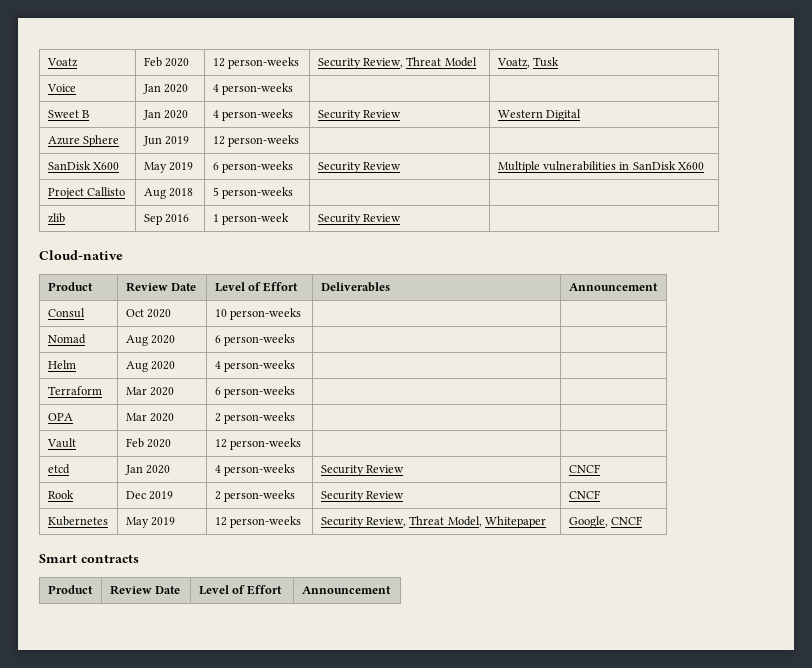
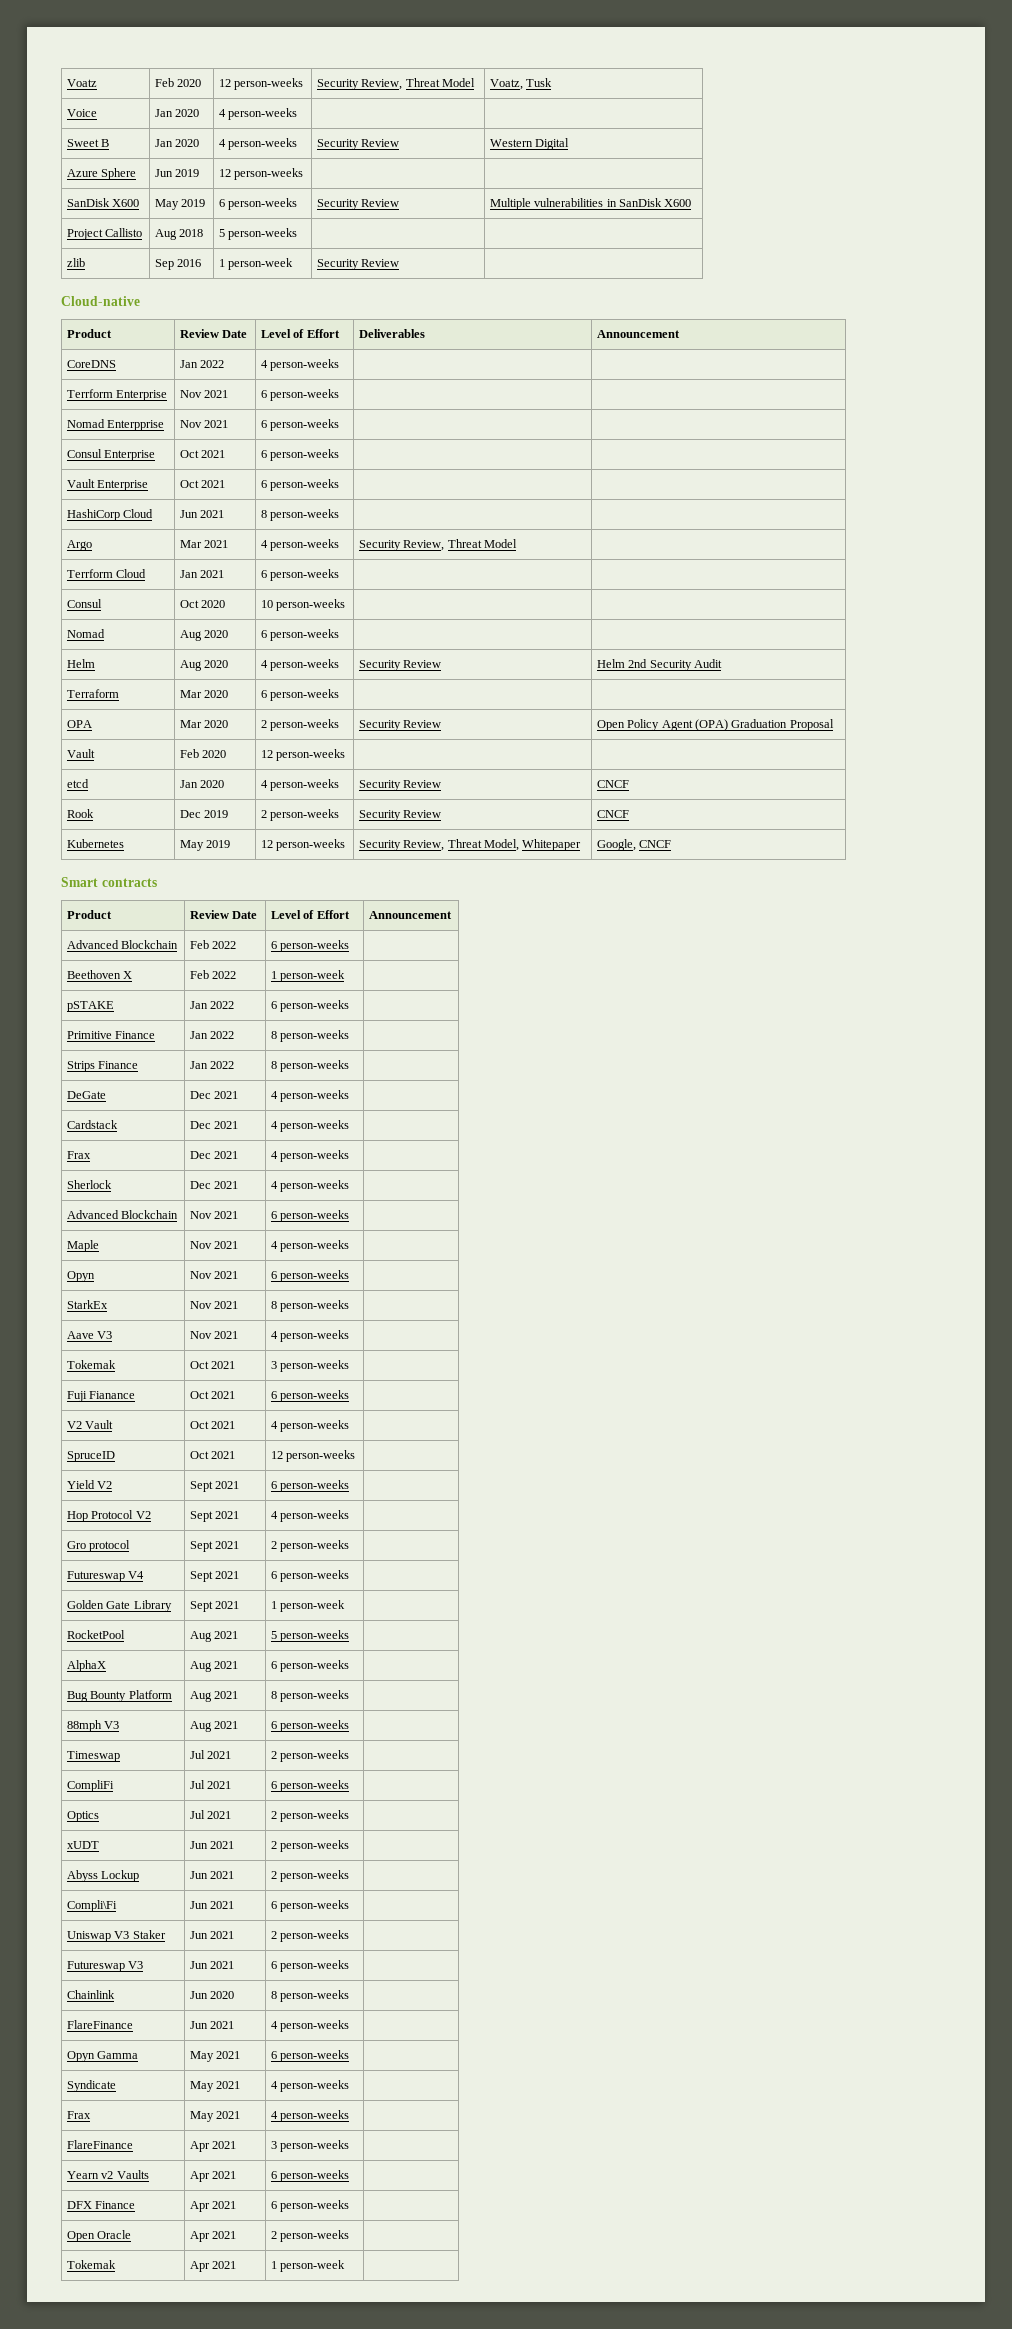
(658, 287) none -> [66,360,116,368] [179,360,225,368] [260,359,340,371] [66,389,168,401] [179,390,229,398] [260,389,340,401] [66,419,165,431] [179,420,229,428] [260,419,340,431] [66,449,156,461] [179,450,226,458] [260,449,340,461] [66,479,149,491] [179,480,226,488] [260,479,340,491] [66,509,154,521] [179,510,225,518] [260,509,340,521] [66,540,92,551] [179,540,229,548] [260,539,340,551] [358,539,517,551] [66,569,147,578] [179,570,225,578] [260,569,340,581] // CoreDNS | Jan 2022 | 4 person-weeks | | // Terrform Enterprise | Nov 2021 | 6 person-weeks | | // Nomad Enterpprise | Nov 2021 | 6 person-weeks | | // Consul Enterprise | Oct 2021 | 6 person-weeks | | // Vault Enterprise | Oct 2021 | 6 person-weeks | | // HashiCorp Cloud | Jun 2021 | 8 person-weeks | | // Argo | Mar 2021 | 4 person-weeks | Security Review, Threat Model | // Terrform Cloud | Jan 2021 | 6 person-weeks | |
(296, 366) | -> [358,660,442,671] [596,659,722,671] Security Review | Helm 2nd Security Audit
(296, 418) | -> [358,720,442,731] [596,719,834,731] Security Review | Open Policy Agent (OPA) Graduation Proposal
(391, 590) none -> [66,940,179,949] [189,940,237,949] [270,940,350,952] [66,970,133,979] [189,970,237,979] [270,970,346,982] [66,1001,114,1012] [189,1001,235,1009] [270,1000,350,1012] [66,1031,156,1039] [189,1031,235,1039] [270,1030,350,1042] [66,1061,139,1072] [189,1061,235,1069] [270,1060,350,1072] [66,1091,106,1099] [189,1091,239,1099] [270,1090,350,1102] [66,1120,118,1129] [189,1121,239,1129] [270,1120,350,1132] [66,1151,91,1159] [189,1151,239,1159] [270,1150,350,1162] [66,1180,112,1189] [189,1181,239,1189] [270,1180,350,1192] [66,1210,179,1219] [189,1211,239,1219] [270,1210,350,1222] [66,1240,99,1252] [189,1241,239,1249] [270,1240,350,1252] [66,1271,95,1282] [189,1271,239,1279] [270,1270,350,1282] [66,1300,108,1309] [189,1301,239,1309] [270,1300,350,1312] [66,1331,113,1339] [189,1331,239,1339] [270,1330,350,1342] [66,1360,116,1369] [189,1361,236,1369] [270,1360,350,1372] [66,1391,136,1402] [189,1391,236,1399] [270,1390,350,1402] [66,1420,114,1429] [189,1421,236,1429] [270,1420,350,1432] [66,1451,115,1462] [189,1451,236,1459] [270,1450,356,1462] [66,1480,113,1489] [189,1481,240,1492] [270,1480,350,1492] [66,1510,151,1522] [189,1511,240,1522] [270,1510,350,1522] [66,1540,131,1552] [189,1541,240,1552] [270,1540,350,1552] [66,1571,145,1582] [189,1571,240,1582] [270,1570,350,1582] [66,1600,172,1612] [189,1601,240,1612] [270,1600,346,1612] [66,1630,125,1639] [189,1631,239,1642] [270,1630,350,1642] [66,1660,106,1672] [189,1661,239,1672] [270,1660,350,1672] [66,1690,172,1702] [189,1691,239,1702] [270,1690,350,1702] [66,1720,120,1732] [189,1721,239,1732] [270,1720,350,1732] [66,1751,120,1762] [189,1750,232,1759] [270,1750,350,1762] [66,1780,114,1792] [189,1780,232,1789] [270,1780,350,1792] [66,1811,99,1822] [189,1810,232,1819] [270,1810,350,1822] [66,1841,99,1849] [189,1841,235,1849] [270,1840,350,1852] [66,1870,140,1882] [189,1871,235,1879] [270,1870,350,1882] [66,1900,117,1912] [189,1901,235,1909] [270,1900,350,1912] [66,1930,166,1942] [189,1931,235,1939] [270,1930,350,1942] [66,1961,144,1972] [189,1961,235,1969] [270,1960,350,1972] [66,1990,115,1999] [189,1991,235,1999] [270,1990,350,2002] [66,2020,133,2029] [189,2021,235,2029] [270,2020,350,2032] [66,2051,139,2062] [189,2051,241,2062] [270,2050,350,2062] [66,2080,116,2092] [189,2081,241,2092] [270,2080,350,2092] [66,2111,91,2119] [189,2111,241,2122] [270,2110,350,2122] [66,2140,133,2149] [189,2141,237,2152] [270,2140,350,2152] [66,2170,149,2179] [189,2171,237,2182] [270,2170,350,2182] [66,2201,136,2209] [189,2201,237,2212] [270,2200,350,2212] [66,2230,132,2242] [189,2231,237,2242] [270,2230,350,2242] [66,2260,116,2269] [189,2261,237,2272] [270,2260,346,2272] // Advanced Blockchain | Feb 2022 | 6 person-weeks | // Beethoven X | Feb 2022 | 1 person-week | // pSTAKE | Jan 2022 | 6 person-weeks | // Primitive Finance | Jan 2022 | 8 person-weeks | // Strips Finance | Jan 2022 | 8 person-weeks | // DeGate | Dec 2021 | 4 person-weeks | // Cardstack | Dec 2021 | 4 person-weeks | // Frax | Dec 2021 | 4 person-weeks | // Sherlock | Dec 2021 | 4 person-weeks | // Advanced Blockchain | Nov 2021 | 6 person-weeks | // Maple | Nov 2021 | 4 person-weeks | // Opyn | Nov 2021 | 6 person-weeks | // StarkEx | Nov 2021 | 8 person-weeks | // Aave V3 | Nov 2021 | 4 person-weeks | // Tokemak | Oct 2021 | 3 person-weeks | // Fuji Fianance | Oct 2021 | 6 person-weeks | // V2 Vault | Oct 2021 | 4 person-weeks | // SpruceID | Oct 2021 | 12 person-weeks | // Yield V2 | Sept 2021 | 6 person-weeks | // Hop Protocol V2 | Sept 2021 | 4 person-weeks | // Gro protocol | Sept 2021 | 2 person-weeks | // Futureswap V4 | Sept 2021 | 6 person-weeks | // Golden Gate Library | Sept 2021 | 1 person-week | // RocketPool | Aug 2021 | 5 person-weeks | // AlphaX | Aug 2021 | 6 person-weeks | // Bug Bounty Platform | Aug 2021 | 8 person-weeks | // 88mph V3 | Aug 2021 | 6 person-weeks | // Timeswap | Jul 2021 | 2 person-weeks | // CompliFi | Jul 2021 | 6 person-weeks | // Optics | Jul 2021 | 2 person-weeks | // xUDT | Jun 2021 | 2 person-weeks | // Abyss Lockup | Jun 2021 | 2 person-weeks | // Compli\Fi | Jun 2021 | 6 person-weeks | // Uniswap V3 Staker | Jun 2021 | 2 person-weeks | // Futureswap V3 | Jun 2021 | 6 person-weeks | // Chainlink | Jun 2020 | 8 person-weeks | // FlareFinance | Jun 2021 | 4 person-weeks | // Opyn Gamma | May 2021 | 6 person-weeks | // Syndicate | May 2021 | 4 person-weeks | // Frax | May 2021 | 4 person-weeks | // FlareFinance | Apr 2021 | 3 person-weeks | // Yearn v2 Vaults | Apr 2021 | 6 person-weeks | // DFX Finance | Apr 2021 | 6 person-weeks | // Open Oracle | Apr 2021 | 2 person-weeks | // Tokemak | Apr 2021 | 1 person-week |

